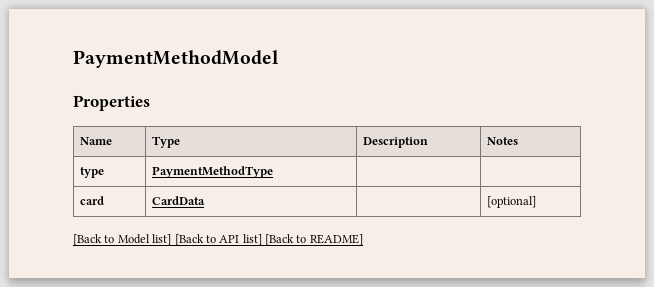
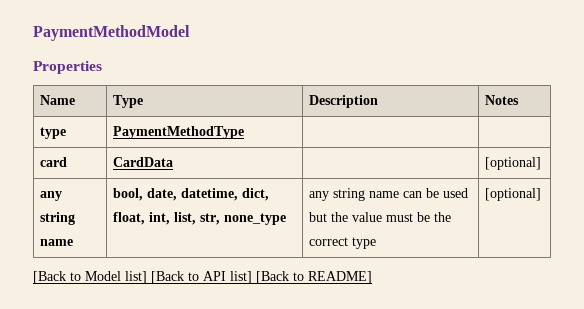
(536, 202) none -> [40,191,63,201] [40,212,76,225] [40,239,74,246] [113,188,270,201] [113,212,287,225] [309,188,469,201] [309,212,452,222] [309,237,377,249] [485,188,542,201] // any string name | bool, date, datetime, dict, float, int, list, str, none_type | any string name can be used but the value must be the correct type | [optional]

